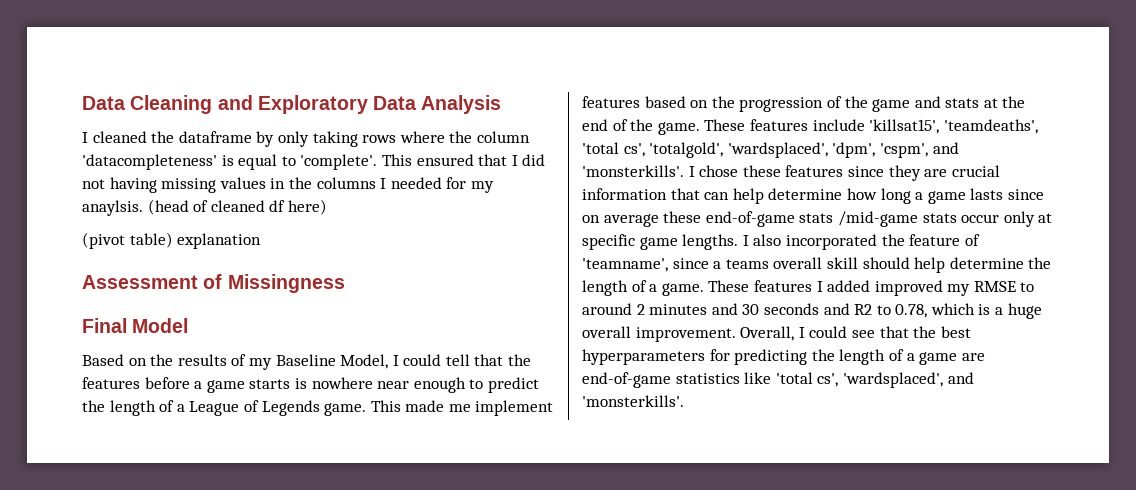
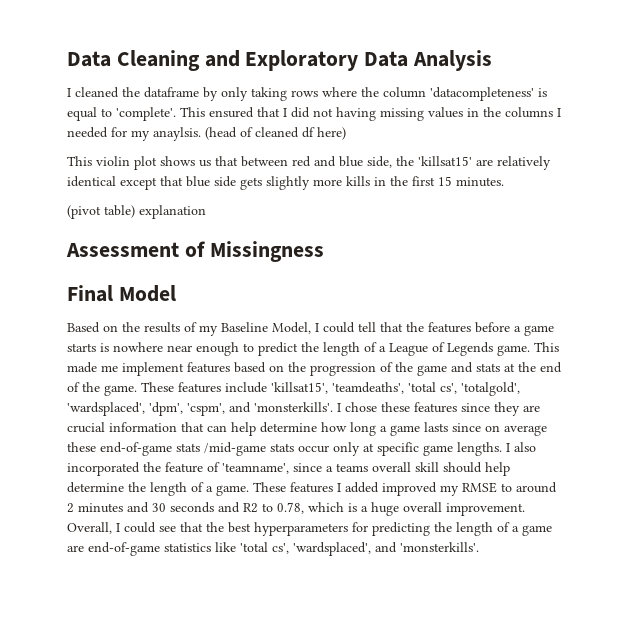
(327, 207) none -> [67,156,551,170] [67,176,504,190] // This violin plot shows us that between red and blue side, the 'killsat15' are relatively identical except that blue side gets slightly more kills in the first 15 minutes.

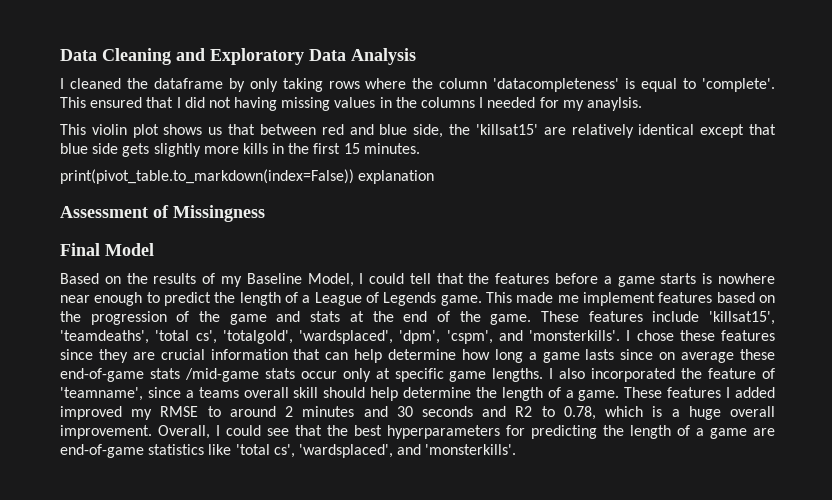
[205,127,346,140] (head of cleaned df here) -> (642, 104) none
[67,205,135,219] (pivot table) -> [60,169,354,184] print(pivot_table.to_markdown(index=False))

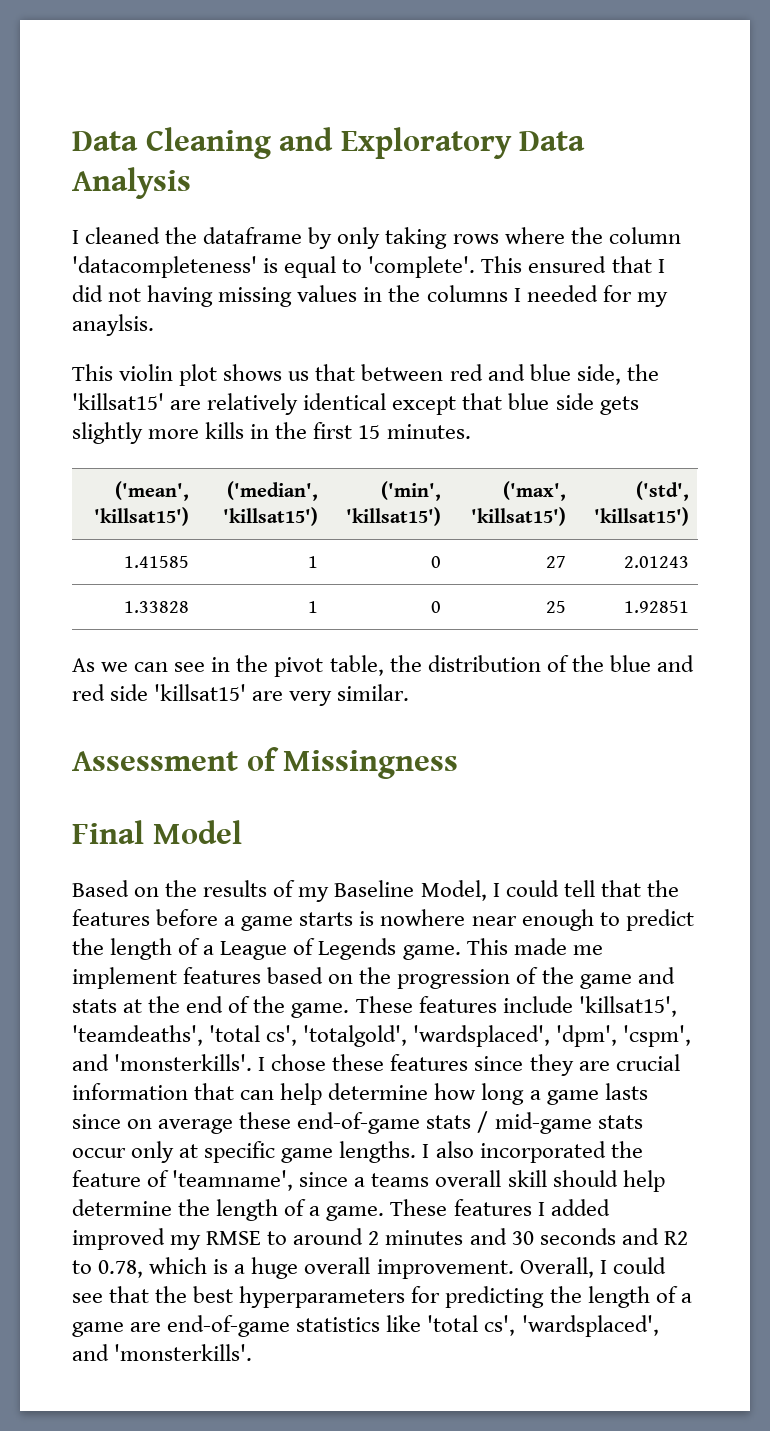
[60,169,435,184] // print(pivot_table.to_markdown(index=False)) explanation -> [114,481,189,501] [93,507,189,526] [226,481,318,501] [222,507,318,526] [380,481,441,501] [345,507,441,526] [502,481,566,501] [470,507,566,526] [635,481,689,501] [593,507,689,526] [123,556,189,568] [307,556,318,568] [430,556,441,568] [545,556,566,568] [623,556,689,568] [123,601,189,613] [307,601,318,613] [430,601,441,613] [545,601,566,613] [623,601,689,613] [72,655,694,677] [72,684,410,706] // ('mean', 'killsat15') | ('median', 'killsat15') | ('min', 'killsat15') | ('max', 'killsat15') | ('std', 'killsat15') // 1.41585 | 1 | 0 | 27 | 2.01243 // 1.33828 | 1 | 0 | 25 | 1.92851 // As we can see in the pivot table, the distribution of the blue and red side 'killsat15' are very similar.
[184,368,259,382] /mid-game -> [477,1111,592,1134] / mid-game

